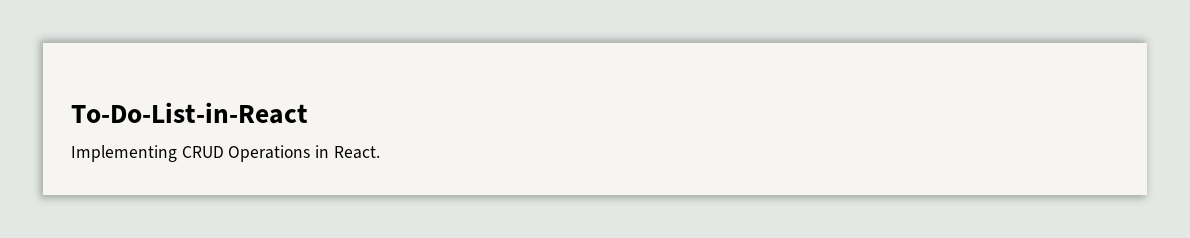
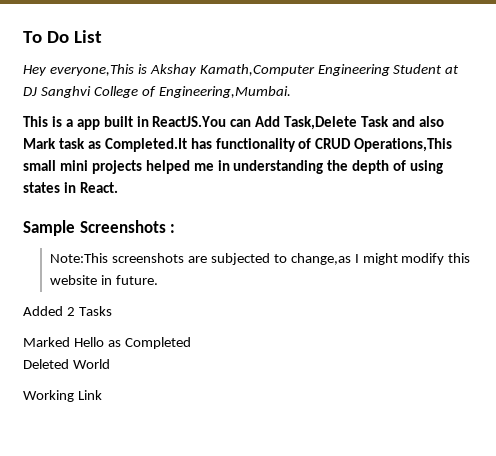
[71,102,308,124] [71,145,380,162] To-Do-List-in-React // Implementing CRUD Operations in React. -> [23,30,102,43] [23,64,460,76] [23,86,291,98] [23,116,444,130] [23,138,453,152] [23,160,444,174] [23,182,118,193] [23,220,176,236] [50,253,471,265] [50,275,158,285] [23,306,112,316] [23,337,191,349] [23,359,110,369] [23,390,102,402] To Do List // Hey everyone,This is Akshay Kamath,Computer Engineering Student at DJ Sanghvi College of Engineering,Mumbai. // This is a app built in ReactJS.You can Add Task,Delete Task and also Mark task as Completed.It has functionality of CRUD Operations,This small mini projects helped me in understanding the depth of using states in React. // Sample Screenshots : // Note:This screenshots are subjected to change,as I might modify this website in future. // Added 2 Tasks // Marked Hello as Completed // Deleted World // Working Link

